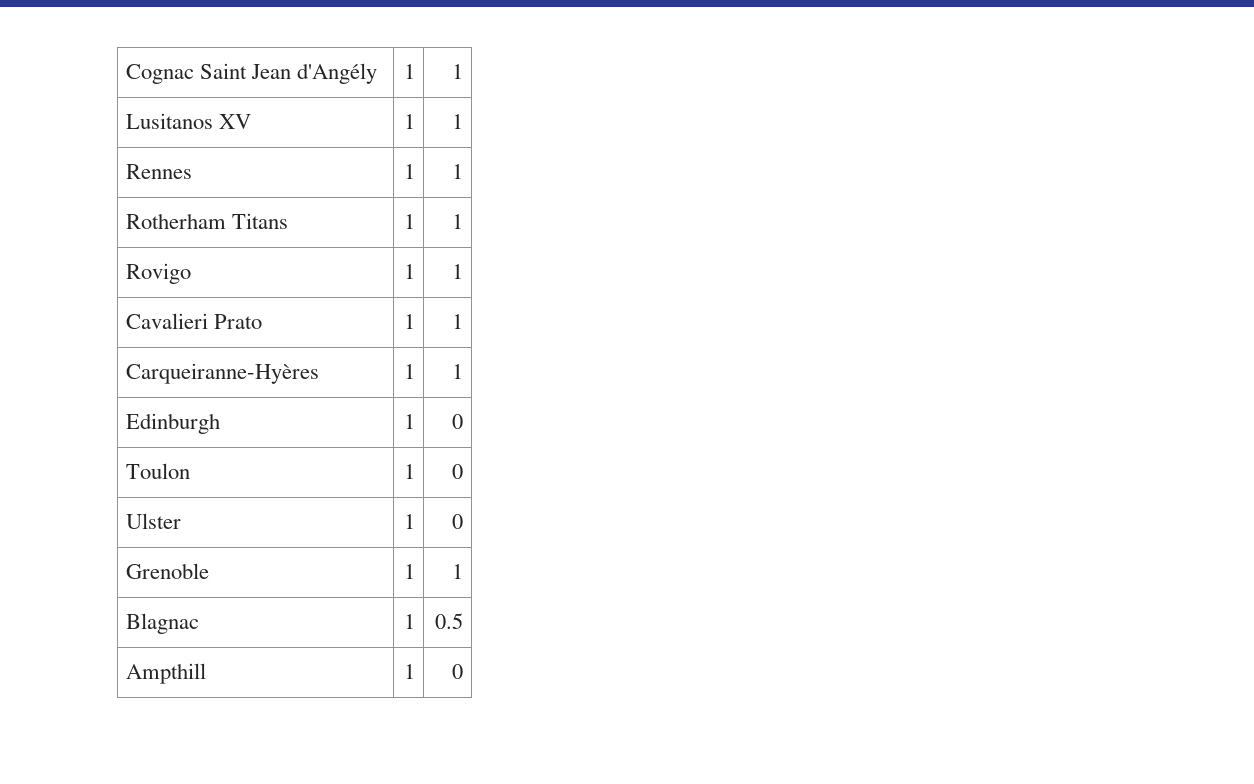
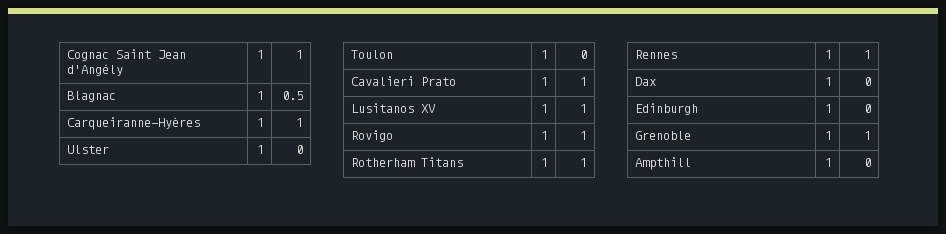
(463, 71) none -> [67,91,117,102] [256,91,264,100] [281,91,303,100] [67,117,201,130] [256,118,264,127] [295,118,303,127] [67,145,110,154] [256,145,264,154] [295,145,303,154] [351,50,394,59] [540,50,548,59] [579,50,587,59] [351,76,457,86] [540,77,548,86] [579,77,587,86] // Blagnac | 1 | 0.5 // Carqueiranne-Hyères | 1 | 1 // Ulster | 1 | 0 // Toulon | 1 | 0 // Cavalieri Prato | 1 | 1
[126,164,193,179] Rennes -> [351,130,394,142] Rovigo
[126,263,192,284] [403,264,415,279] [451,264,463,279] [126,313,263,329] [403,314,415,329] [451,314,463,329] [126,363,320,384] [403,364,415,379] [451,364,463,379] [126,413,221,434] [403,414,415,429] [451,414,463,429] [126,463,191,479] [403,464,415,479] [451,464,463,479] [126,513,182,529] Rovigo | 1 | 1 // Cavalieri Prato | 1 | 1 // Carqueiranne-Hyères | 1 | 1 // Edinburgh | 1 | 0 // Toulon | 1 | 0 // Ulster -> [635,50,678,59] [824,50,832,59] [863,50,871,59] [635,77,657,86] [824,77,832,86] [863,77,871,86] [635,103,699,115] Rennes | 1 | 1 // Dax | 1 | 0 // Edinburgh
[126,613,200,634] [403,614,415,629] [434,613,463,629] // Blagnac | 1 | 0.5 -> (871, 135) none

